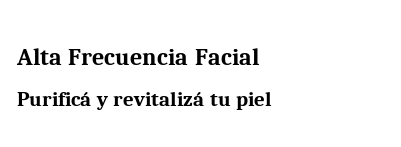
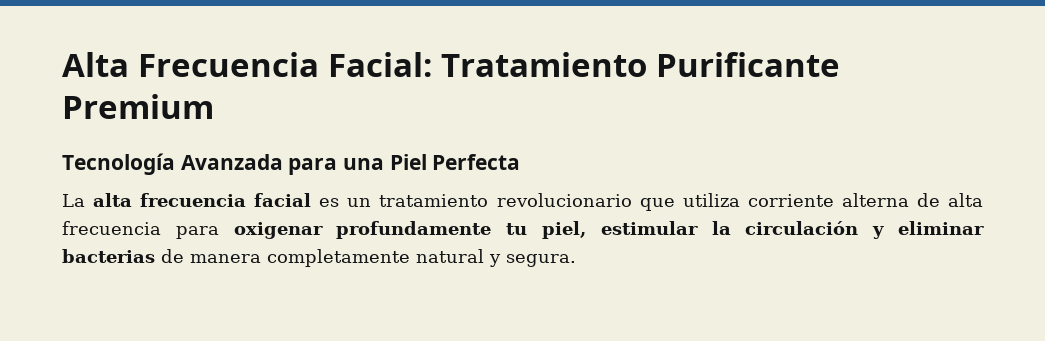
[194,48,259,65] [17,91,273,110] Facial // Purificá y revitalizá tu piel -> [328,52,840,77] [62,94,214,119] [62,153,521,175] [62,193,984,211] [62,221,984,239] [62,249,576,267] Facial: Tratamiento Purificante Premium // Tecnología Avanzada para una Piel Perfecta // La alta frecuencia facial es un tratamiento revolucionario que utiliza corriente alterna de alta frecuencia para oxigenar profundamente tu piel, estimular la circulación y eliminar bacterias de manera completamente natural y segura.

